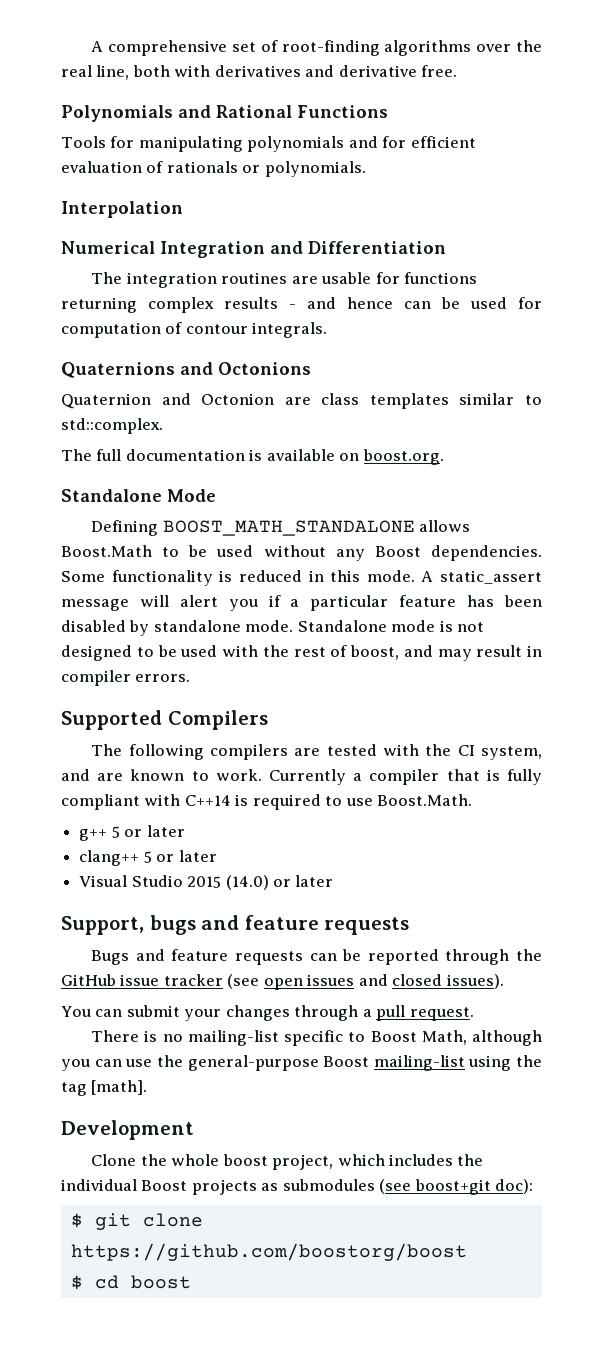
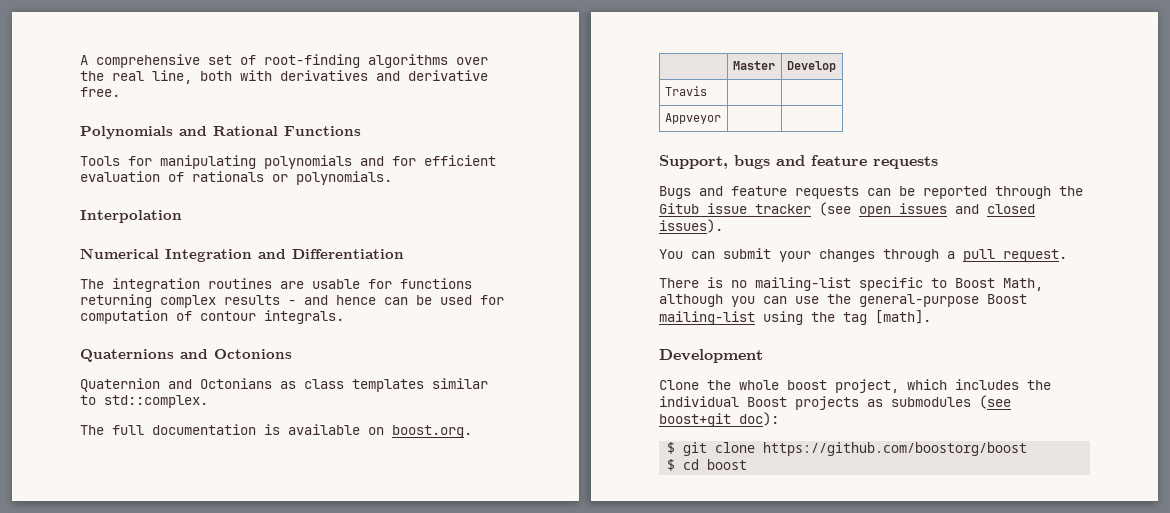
[201,393,311,405] Octonion are -> [200,378,296,389] Octonians as
[61,489,216,502] [91,520,471,536] [61,545,542,561] [61,570,542,586] [61,595,542,611] [61,620,485,636] [61,645,542,661] [61,670,191,686] [61,710,268,730] [91,744,542,760] [61,769,542,785] [61,794,473,810] [79,825,185,841] [79,850,217,866] [79,875,334,890] // Standalone Mode // Defining BOOST_MATH_STANDALONE allows Boost.Math to be used without any Boost dependencies. Some functionality is reduced in this mode. A static_assert message will alert you if a particular feature has been disabled by standalone mode. Standalone mode is not designed to be used with the rest of boost, and may result in compiler errors. // Supported Compilers // The following compilers are tested with the CI system, and are known to work. Currently a compiler that is fully compliant with C++14 is required to use Boost.Math. // g++ 5 or later // clang++ 5 or later // Visual Studio 2015 (14.0) or later -> [732,61,775,70] [786,61,836,72] [664,86,707,96] [664,113,721,124] // | Master | Develop // Travis | | // Appveyor | |
[61,974,116,986] GitHub -> [659,203,699,214] Gitub

